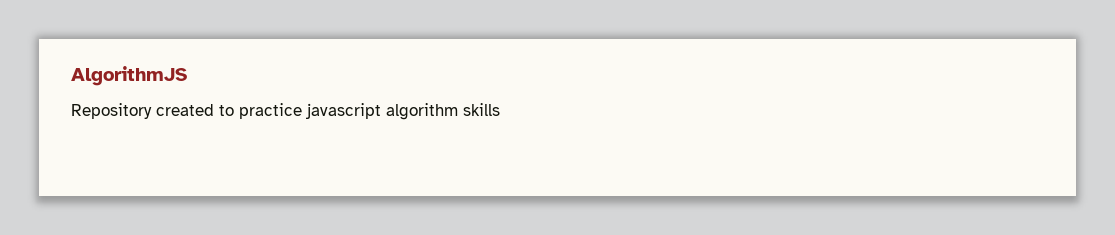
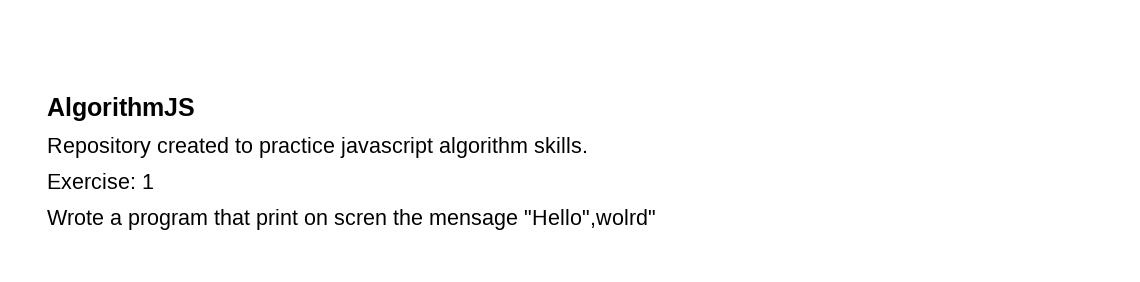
[463,103,500,116] skills -> [534,137,588,153] [47,173,154,189] [47,209,656,230] skills. // Exercise: 1 // Wrote a program that print on scren the mensage "Hello",wolrd"

